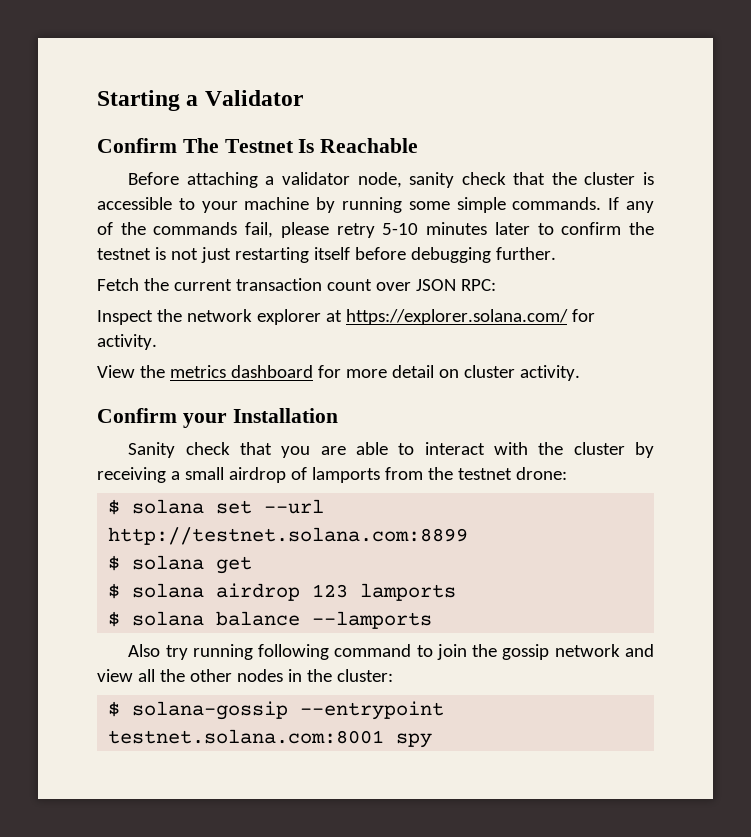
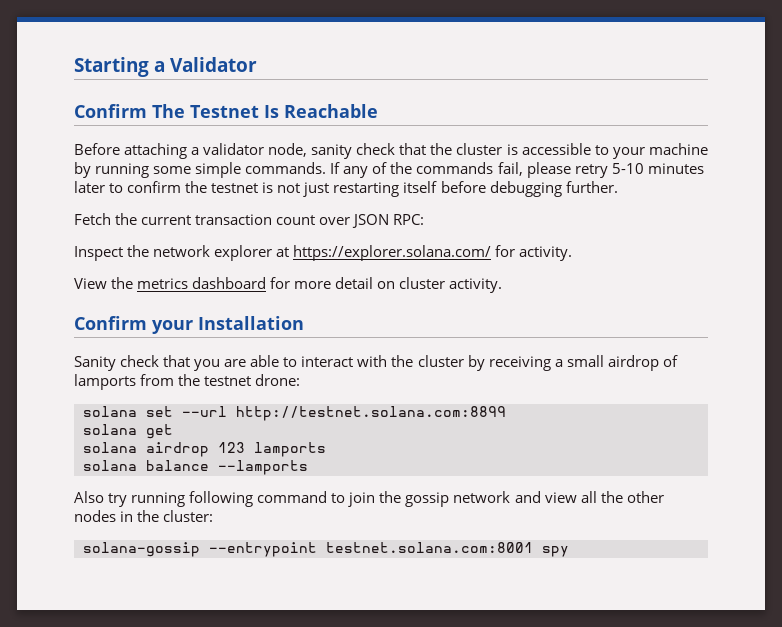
[108,499,121,515] $ -> (301, 380) none
[108,555,121,571] $ -> (506, 413) none
[108,583,121,599] $ -> (173, 431) none
[108,611,121,627] $ -> (326, 449) none
[108,701,121,717] $ -> (214, 516) none

